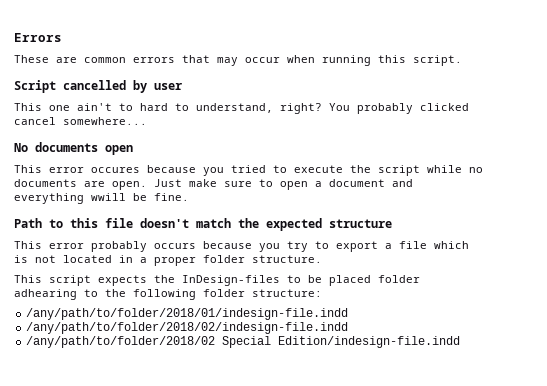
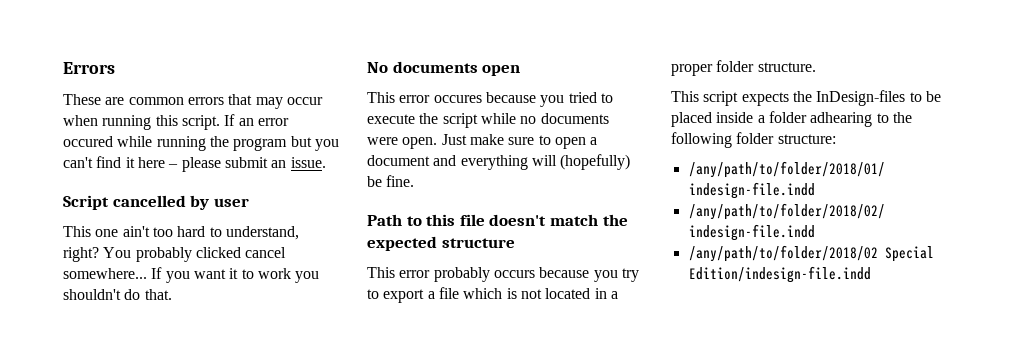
(462, 60) none -> [224,114,289,126] [63,136,339,151] [63,156,326,172] If an error occured while running the program but you can't find it here – please submit an issue.
[119,103,133,111] to -> [152,227,173,237] too
(147, 121) none -> [151,267,320,283] [63,289,172,300] If you want it to work you shouldn't do that.
[84,181,105,187] are -> [367,137,398,145] were
[91,193,126,201] wwill -> [531,154,631,170] will (hopefully)
(371, 280) none -> [716,112,765,123] inside a

